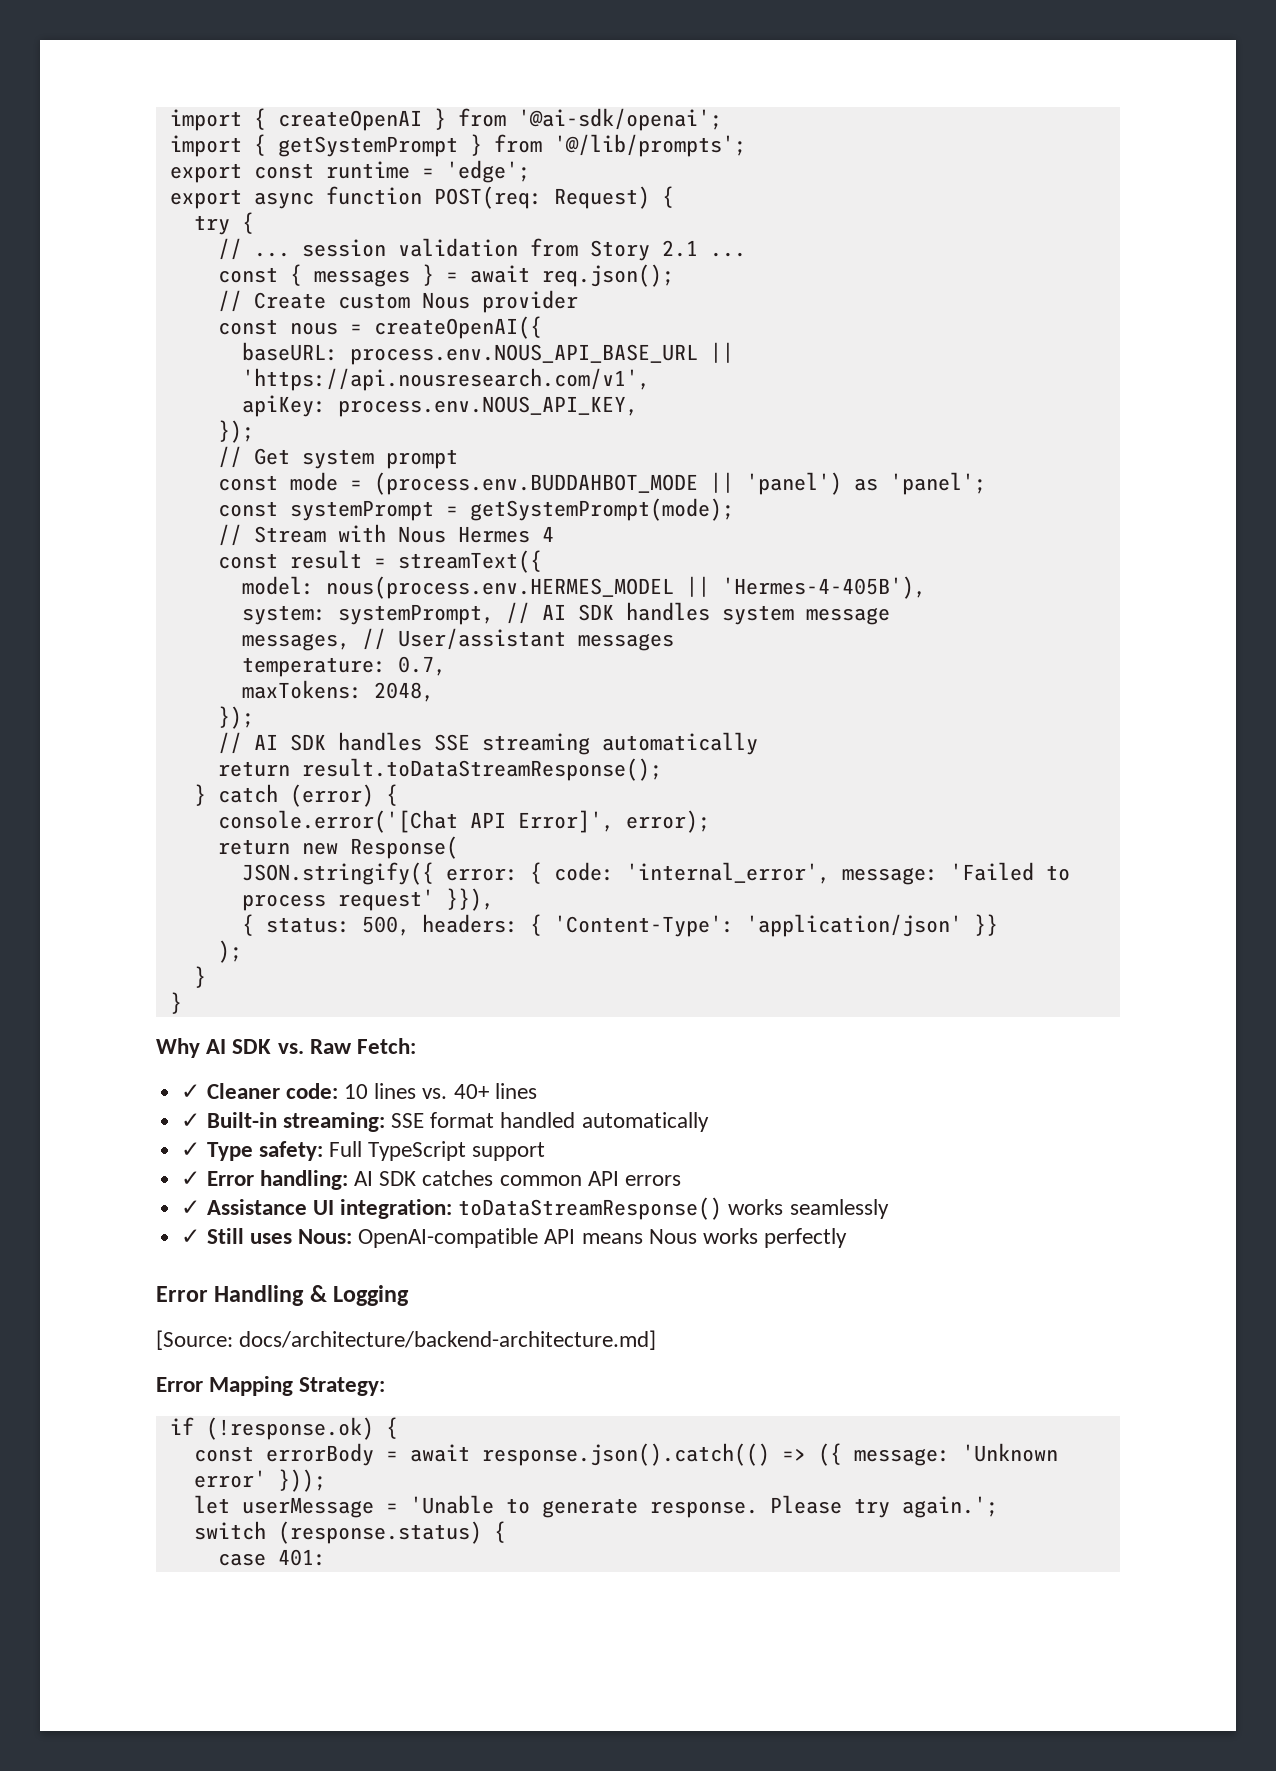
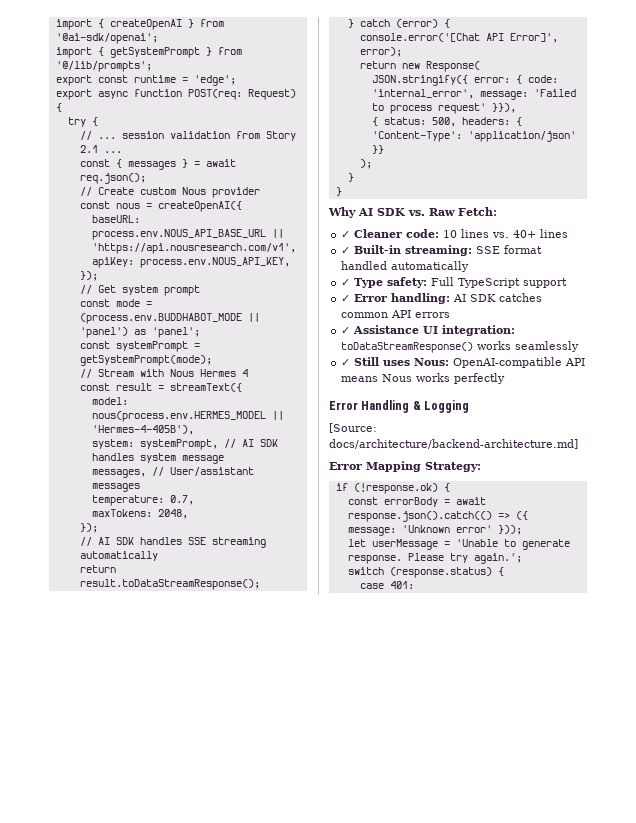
[373,472,698,495] (process.env.BUDDAHBOT_MODE -> [79,313,242,324] (process.env.BUDDHABOT_MODE

